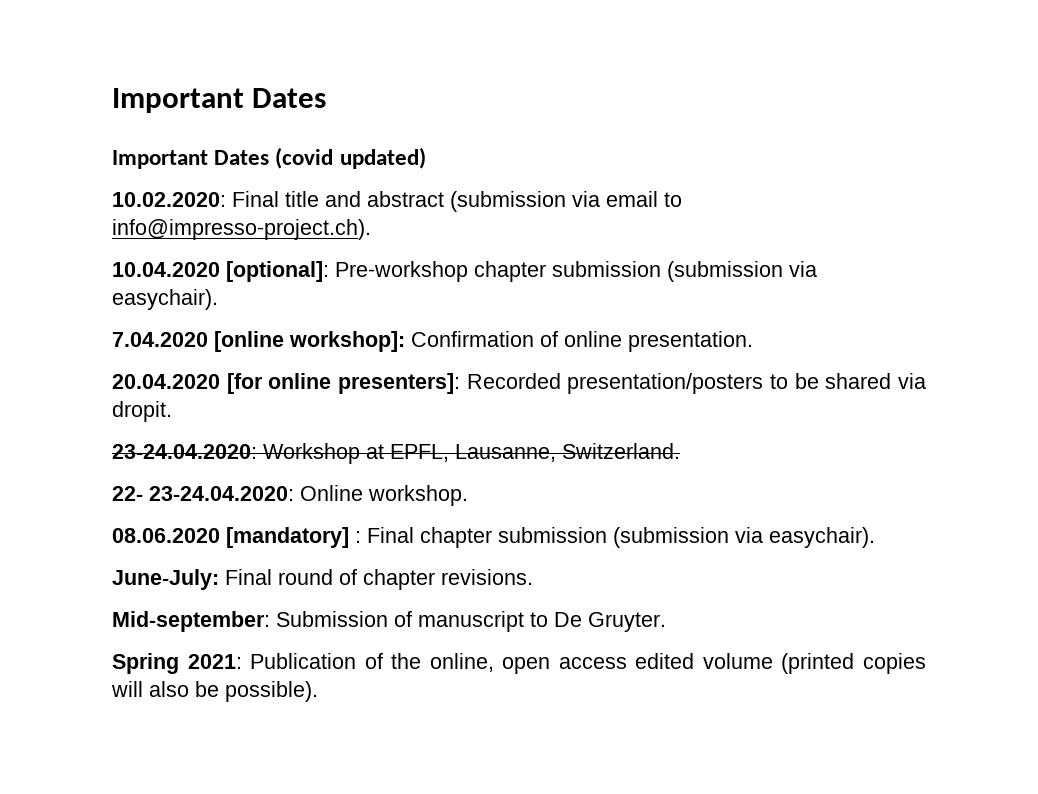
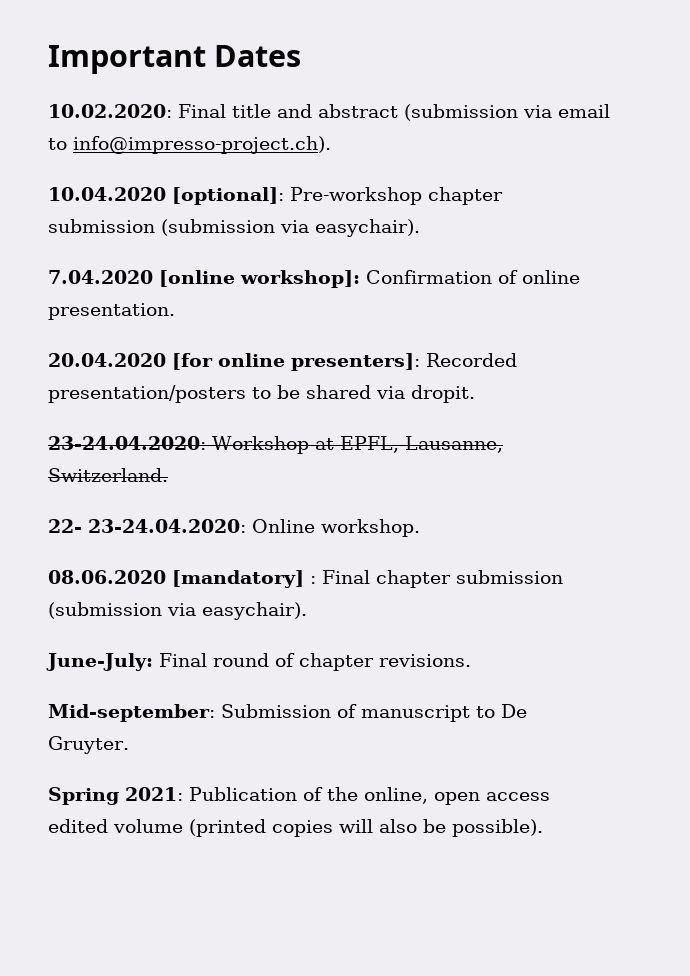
[112,88,327,113] [112,147,426,169] Important Dates // Important Dates (covid updated) -> [48,45,302,74] Important Dates

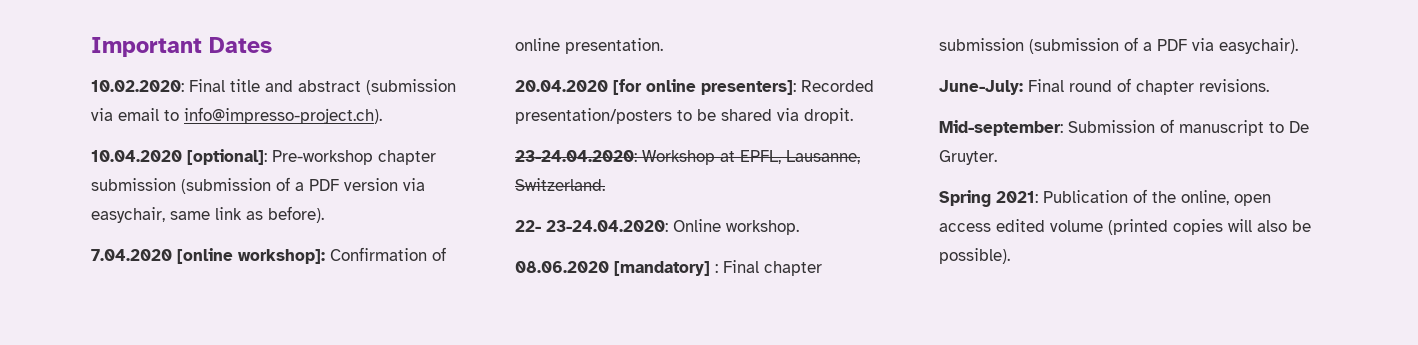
[280,219,420,237] via easychair). -> [276,177,425,191] [91,206,324,223] of a PDF version via easychair, same link as before).
(162, 610) none -> [1124,37,1187,51] of a PDF

